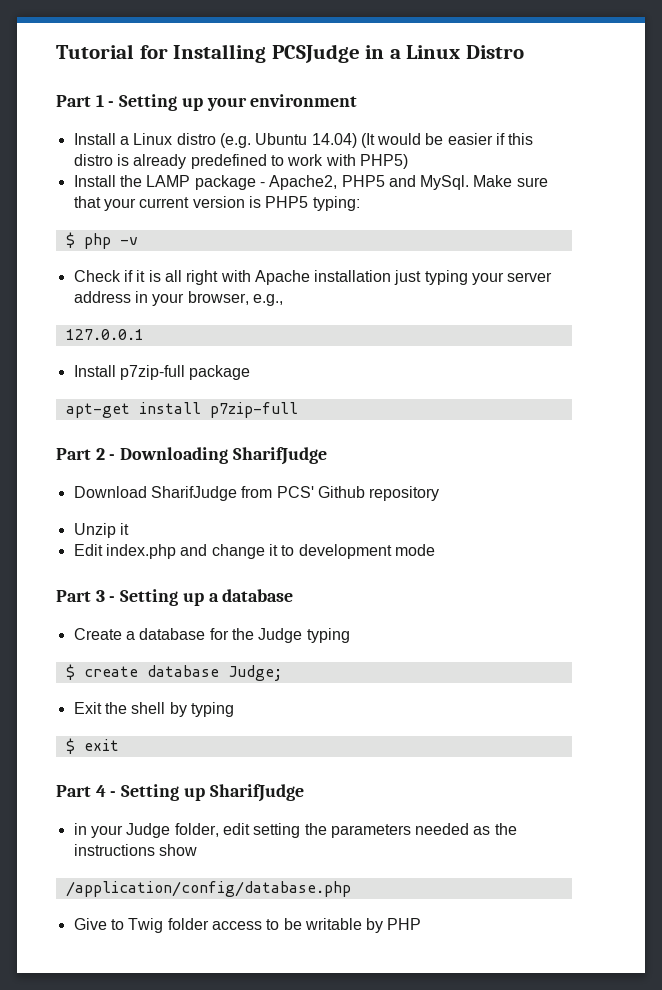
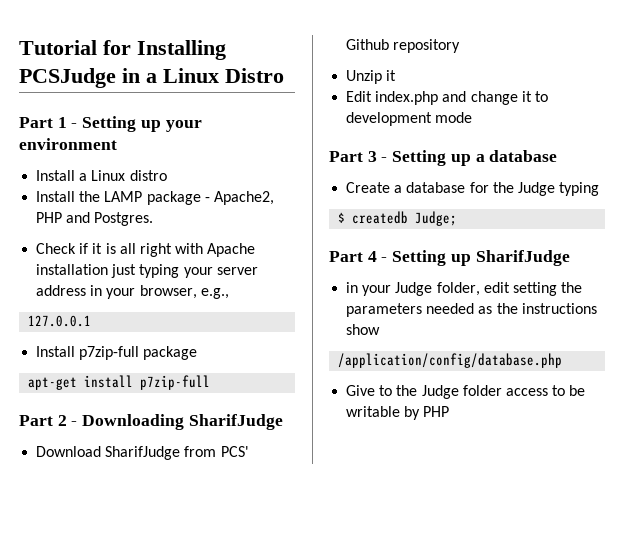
[219,133,534,148] [73,154,408,169] (e.g. Ubuntu 14.04) (It would be easier if this distro is already predefined to work with PHP5) -> (167, 175) none
[341,175,548,190] [73,196,360,211] [65,232,138,249] PHP5 and MySql. Make sure that your current version is PHP5 typing: // $ php -v -> [36,212,154,226] PHP and Postgres.
[83,665,219,677] create database -> [352,211,409,224] createdb
[73,702,234,717] [65,738,119,754] // Exit the shell by typing // $ exit -> (458, 218) none
[128,918,164,933] Twig -> [396,385,459,399] the Judge

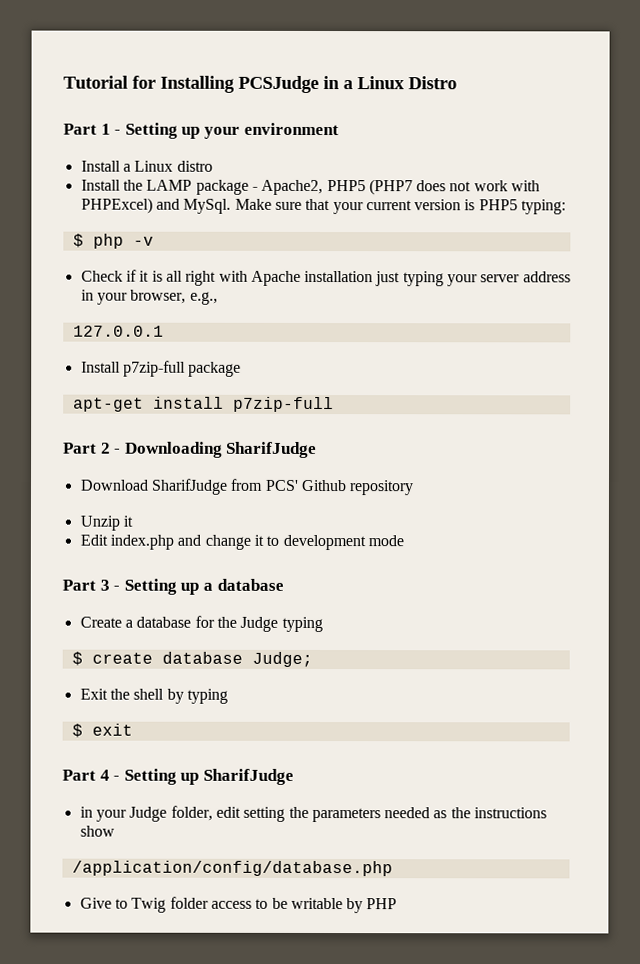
[36,212,154,226] PHP and Postgres. -> [326,179,541,196] [80,197,567,215] [72,233,154,249] PHP5 (PHP7 does not work with PHPExcel) and MySql. Make sure that your current version is PHP5 typing: // $ php -v
[352,211,409,224] createdb -> [91,651,243,664] create database
(458, 218) none -> [79,688,228,704] [71,723,133,738] // Exit the shell by typing // $ exit
[396,385,459,399] the Judge -> [131,897,167,913] Twig

